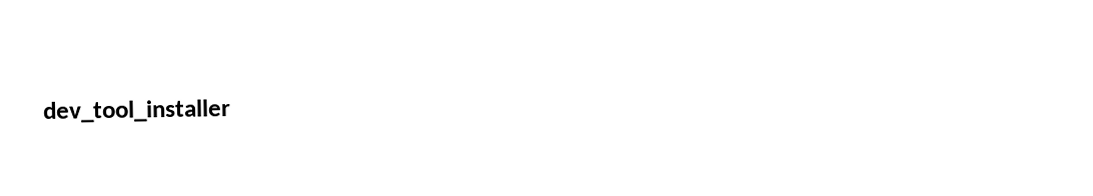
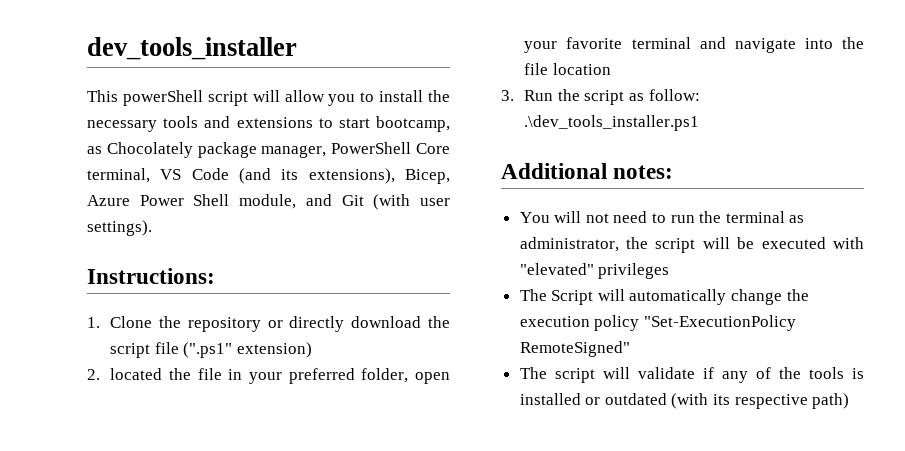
[42,99,231,123] dev_tool_installer -> [87,37,297,60] [87,90,450,106] [87,116,450,132] [87,142,450,158] [87,168,450,184] [87,194,451,210] [87,220,152,236] [87,268,215,284] [87,316,450,332] [110,342,313,358] [87,368,450,384] [524,37,864,53] [524,63,611,75] [501,89,700,105] [524,115,700,131] [501,163,674,179] [519,211,805,223] [519,237,864,253] [519,263,670,279] [519,289,809,305] [519,315,796,331] [519,341,630,357] [519,367,864,383] [519,393,850,409] dev_tools_installer // This powerShell script will allow you to install the necessary tools and extensions to start bootcamp, as Chocolately package manager, PowerShell Core terminal, VS Code (and its extensions), Bicep, Azure Power Shell module, and Git (with user settings). // Instructions: // 1. Clone the repository or directly download the script file (".ps1" extension) // 2. located the file in your preferred folder, open your favorite terminal and navigate into the file location // 3. Run the script as follow: .\dev_tools_installer.ps1 // Additional notes: // You will not need to run the terminal as administrator, the script will be executed with "elevated" privileges // The Script will automatically change the execution policy "Set-ExecutionPolicy RemoteSigned" // The script will validate if any of the tools is installed or outdated (with its respective path)

